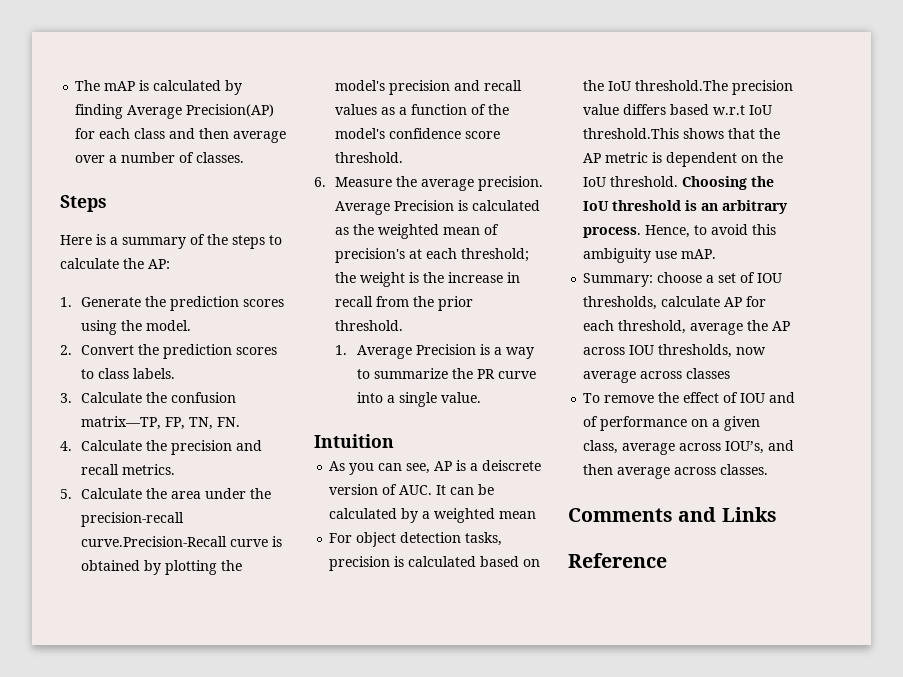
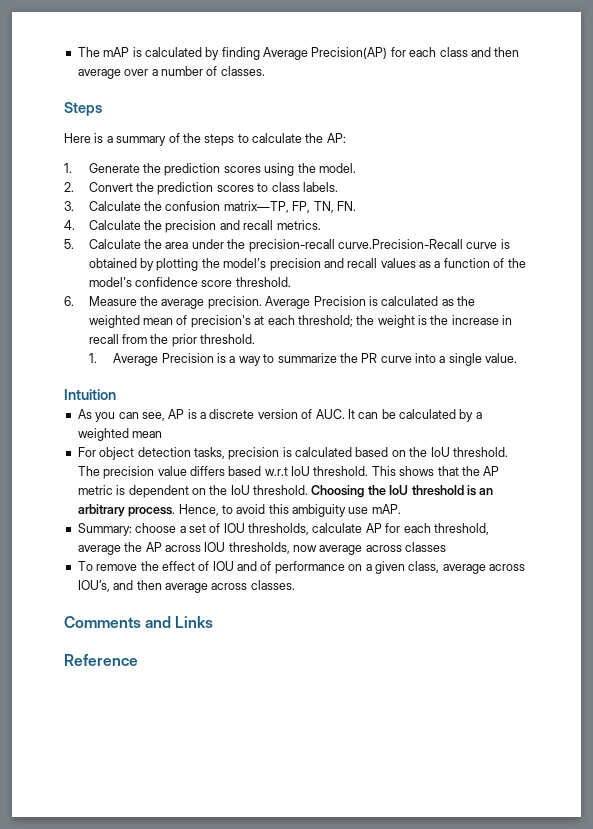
[482,460,542,471] deiscrete -> [209,409,255,419] discrete
[635,80,729,91] threshold.The -> [452,447,508,457] [77,466,100,476] threshold. The
[583,128,680,139] threshold.This -> [313,466,396,476] threshold. This

